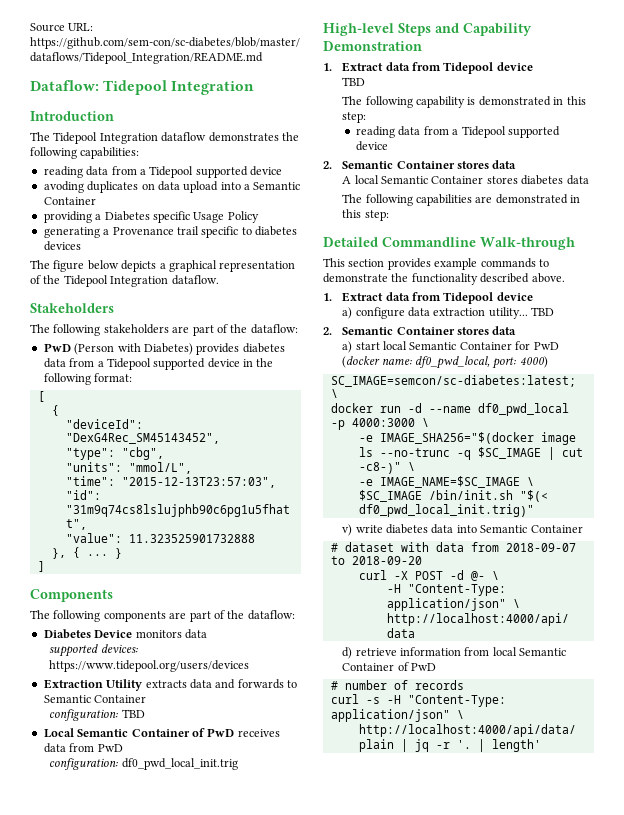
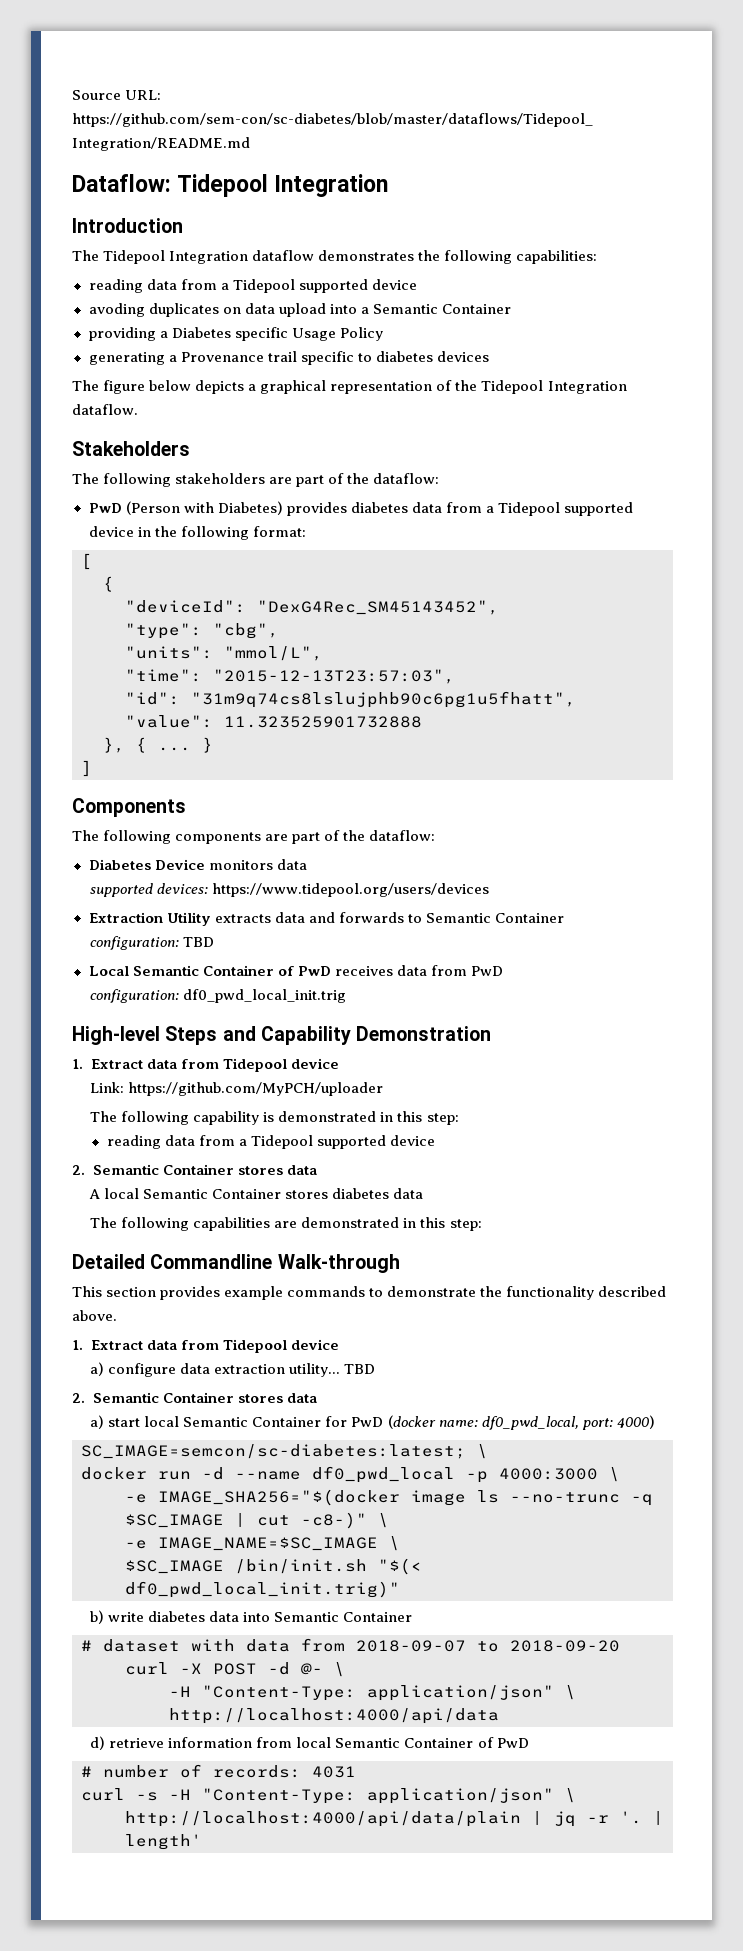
[342,77,366,86] TBD -> [90,1082,384,1096] Link: https://github.com/MyPCH/uploader
[342,524,353,536] v) -> [90,1610,105,1624] b)
[414,680,464,690] records -> [213,1765,356,1778] records: 4031

